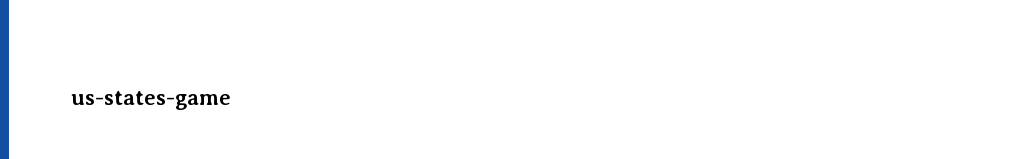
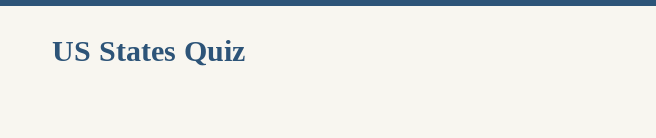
[71,91,231,110] us-states-game -> [52,40,246,66] US States Quiz

